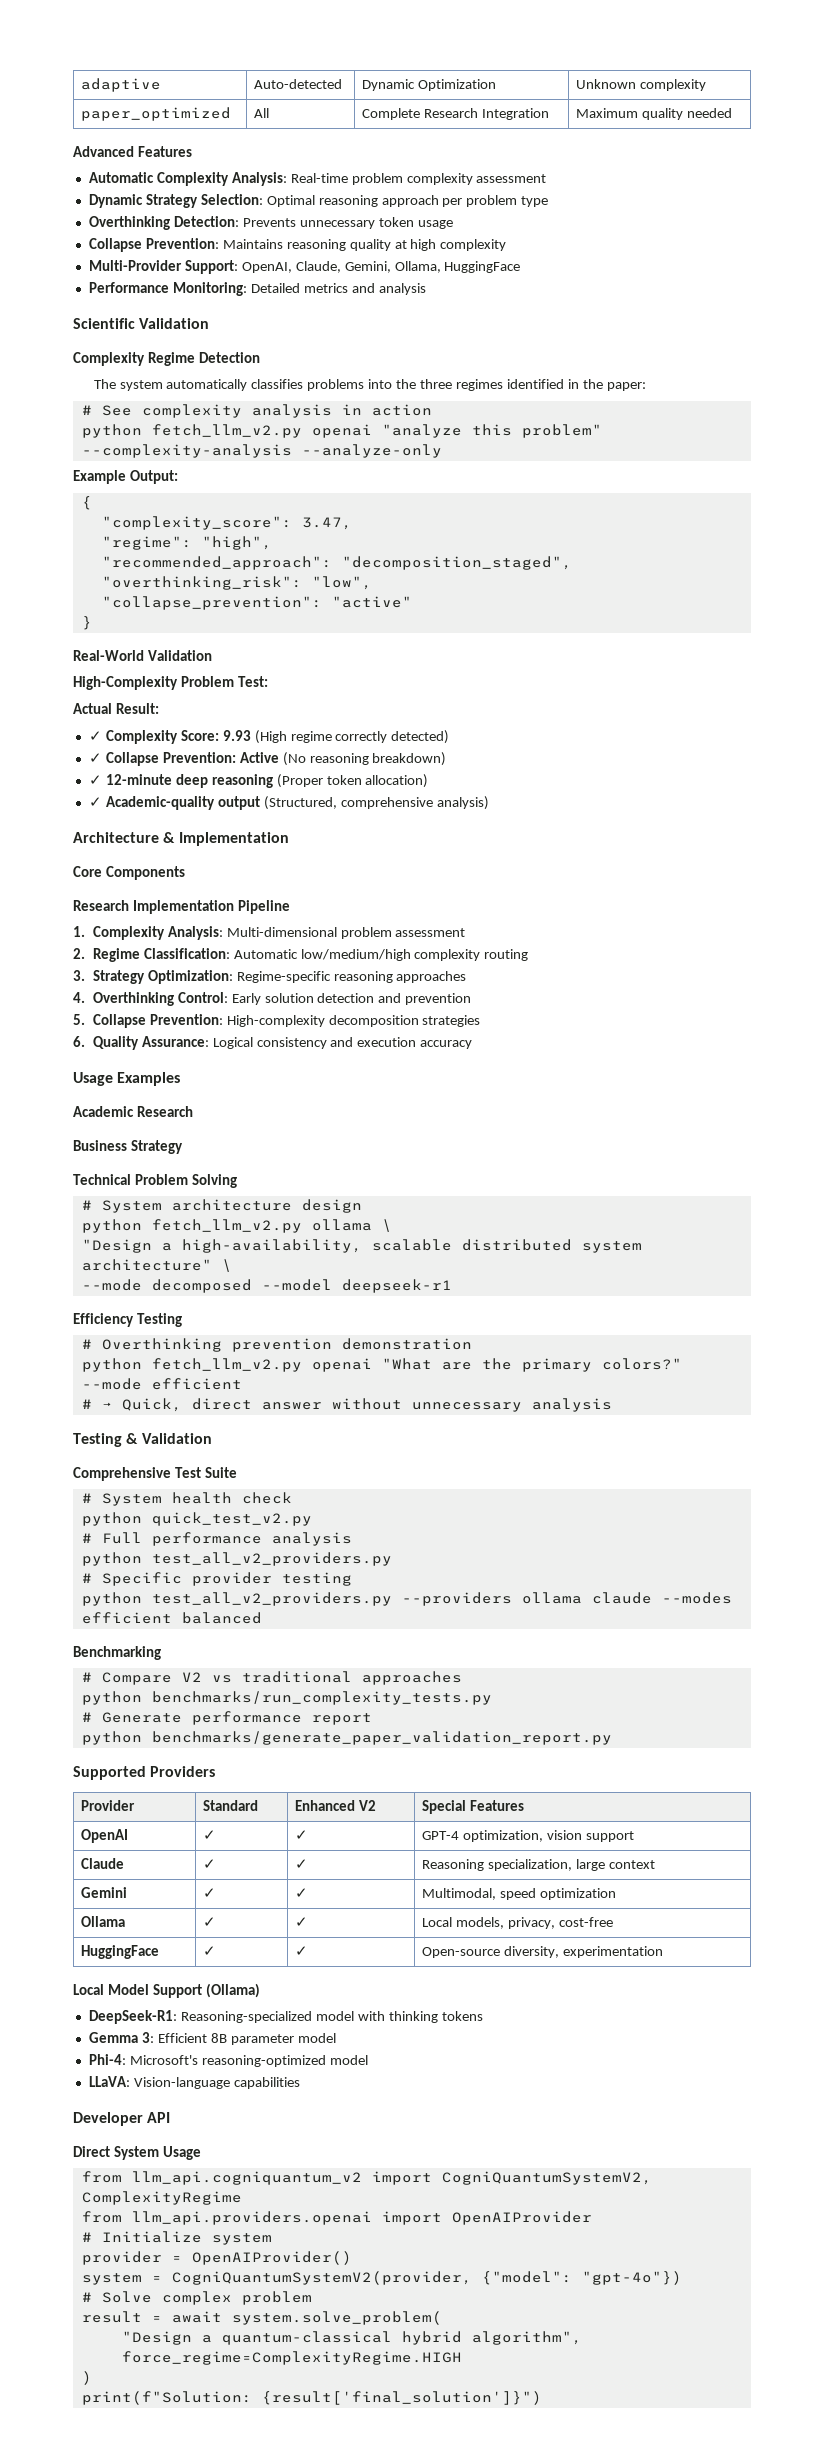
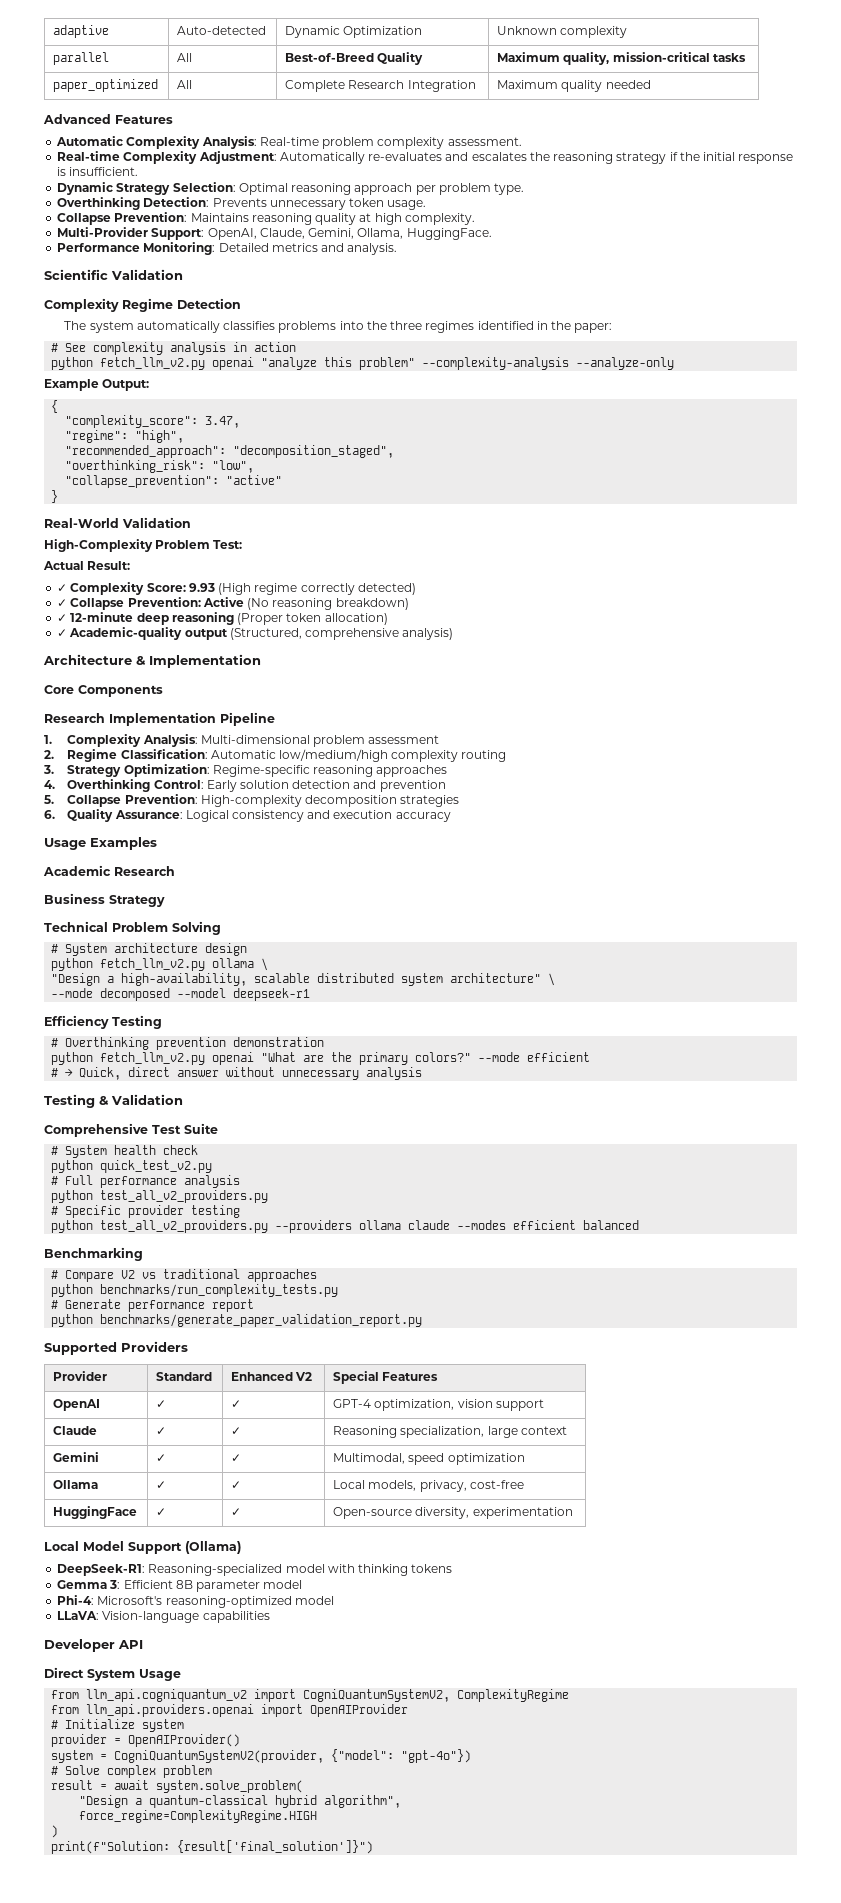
(706, 85) none -> [53,52,110,65] [177,53,193,62] [285,52,424,65] [497,52,746,65] // parallel | All | Best-of-Breed Quality | Maximum quality, mission-critical tasks
[476,174,547,183] assessment -> [447,137,522,146] [57,151,794,164] [57,167,139,176] assessment. // Real-time Complexity Adjustment: Automatically re-evaluates and escalates the reasoning strategy if the initial response is insufficient.
[521,196,549,207] type -> [494,183,525,195] type.
[417,220,453,229] usage -> [387,200,427,210] usage.
[440,239,507,251] complexity -> [404,213,475,225] complexity.
[444,261,521,273] HuggingFace -> [406,228,492,240] HuggingFace.
[378,283,426,295] analysis -> [347,243,398,255] analysis.

